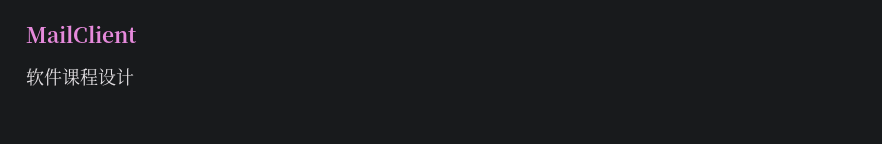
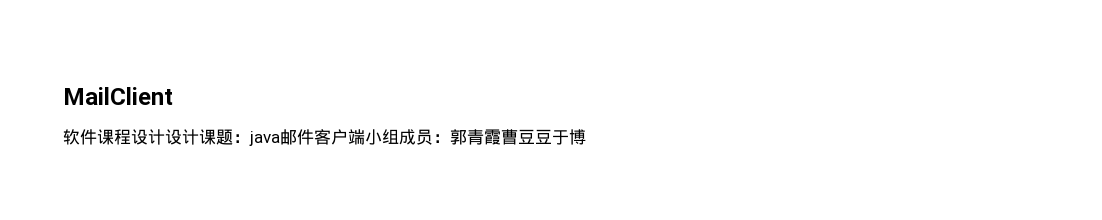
(134, 77) none -> [165,129,586,146] 设计课题：java邮件客户端小组成员：郭青霞曹豆豆于博

